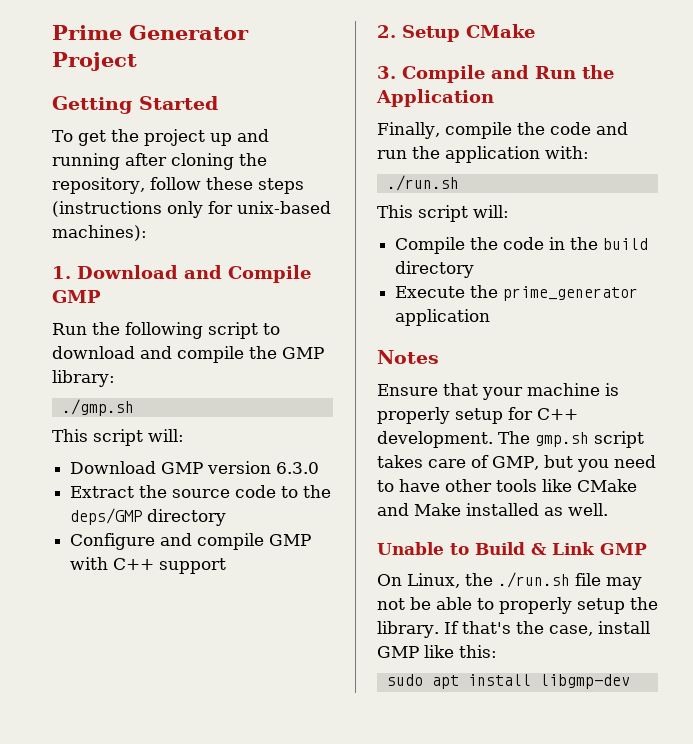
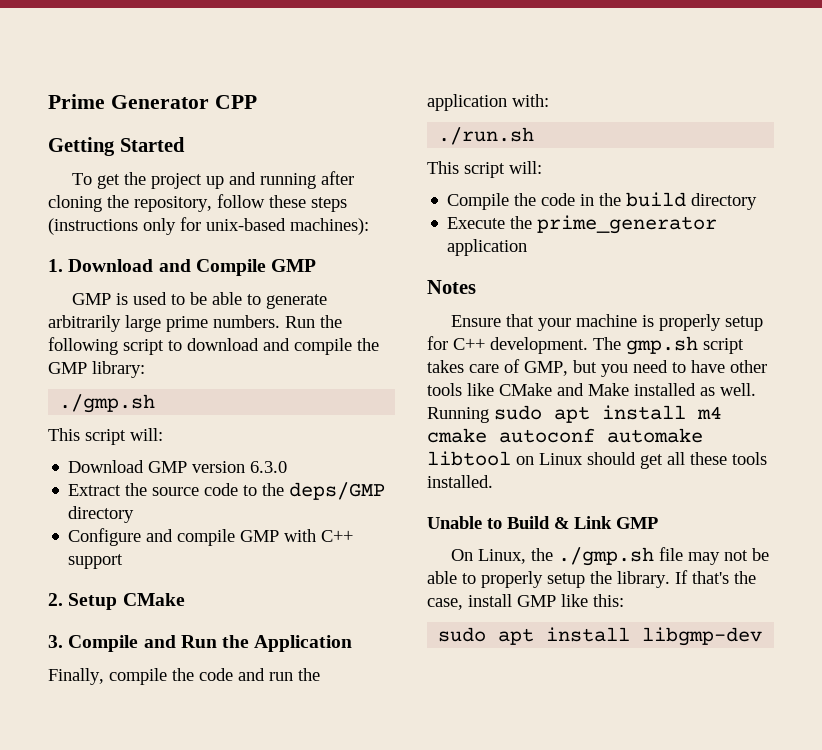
[52,52,137,71] Project -> [214,95,257,109] CPP
(101, 296) none -> [72,292,328,309] [48,315,280,332] GMP is used to be able to generate arbitrarily large prime numbers.
(608, 509) none -> [427,405,722,423] [427,428,703,443] [427,451,767,469] [427,475,493,488] Running sudo apt install m4 cmake autoconf automake libtool on Linux should get all these tools installed.
[498,572,570,588] ./run.sh -> [558,547,655,566] ./gmp.sh

